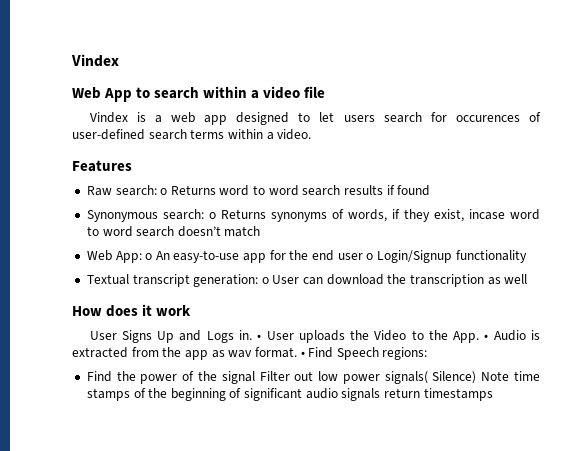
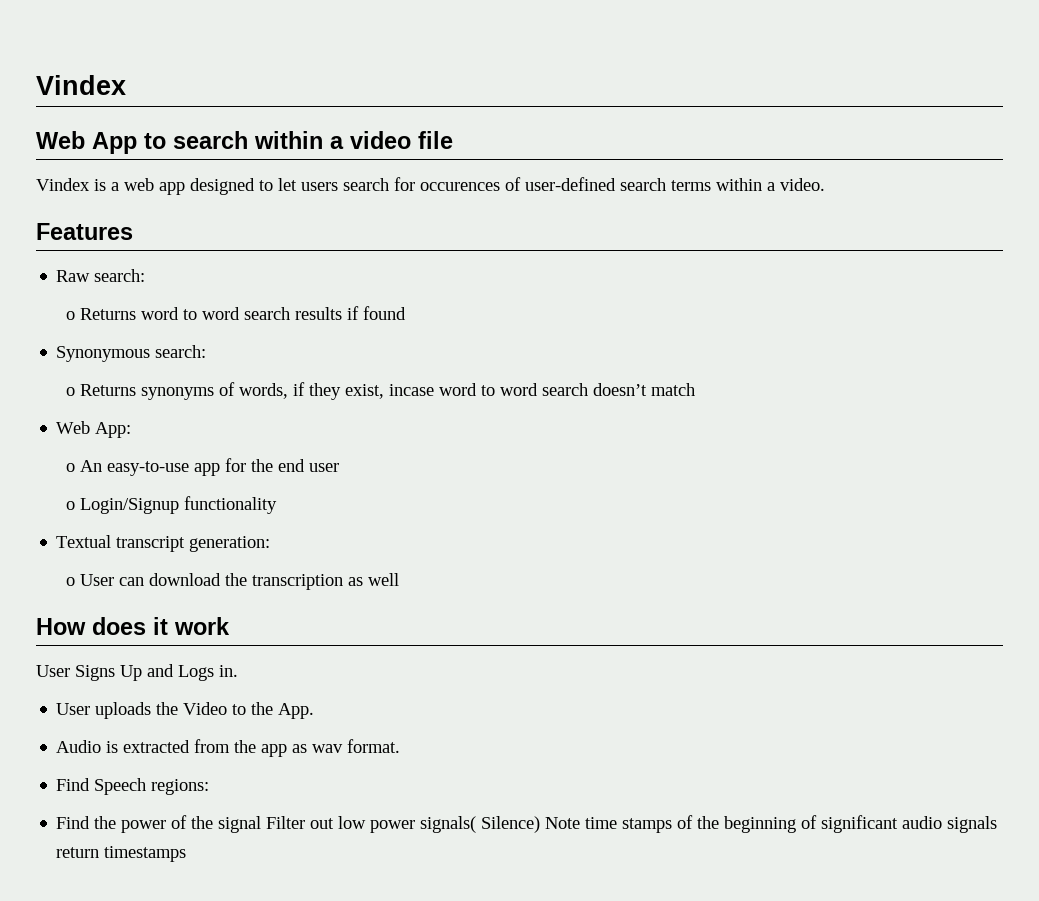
(157, 190) none -> (146, 275) //
(204, 214) none -> (207, 351) //
(142, 257) none -> (132, 430) //
(363, 256) none -> (340, 467) //
(259, 280) none -> (271, 544) //
[257,334,262,340] • -> (238, 671) //
[484,334,489,340] • -> (315, 711) //
[300,351,305,357] • -> (401, 746) //

